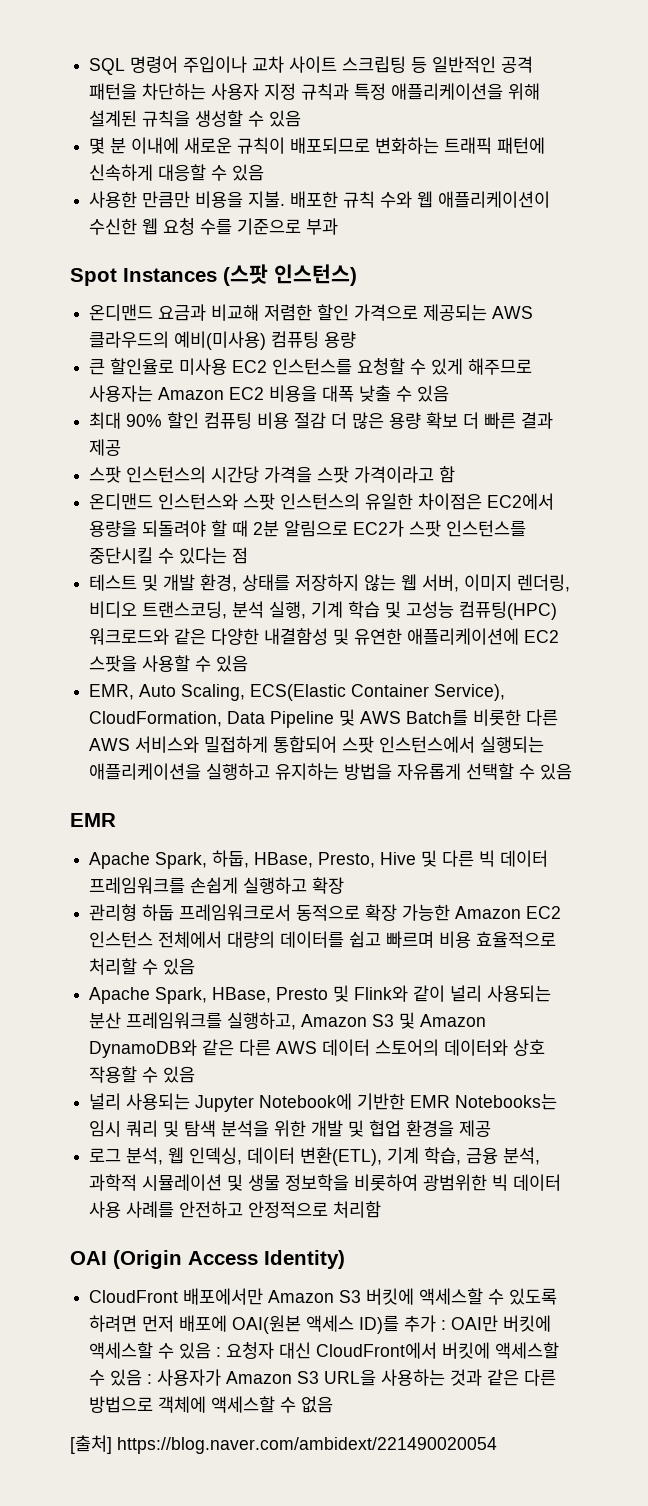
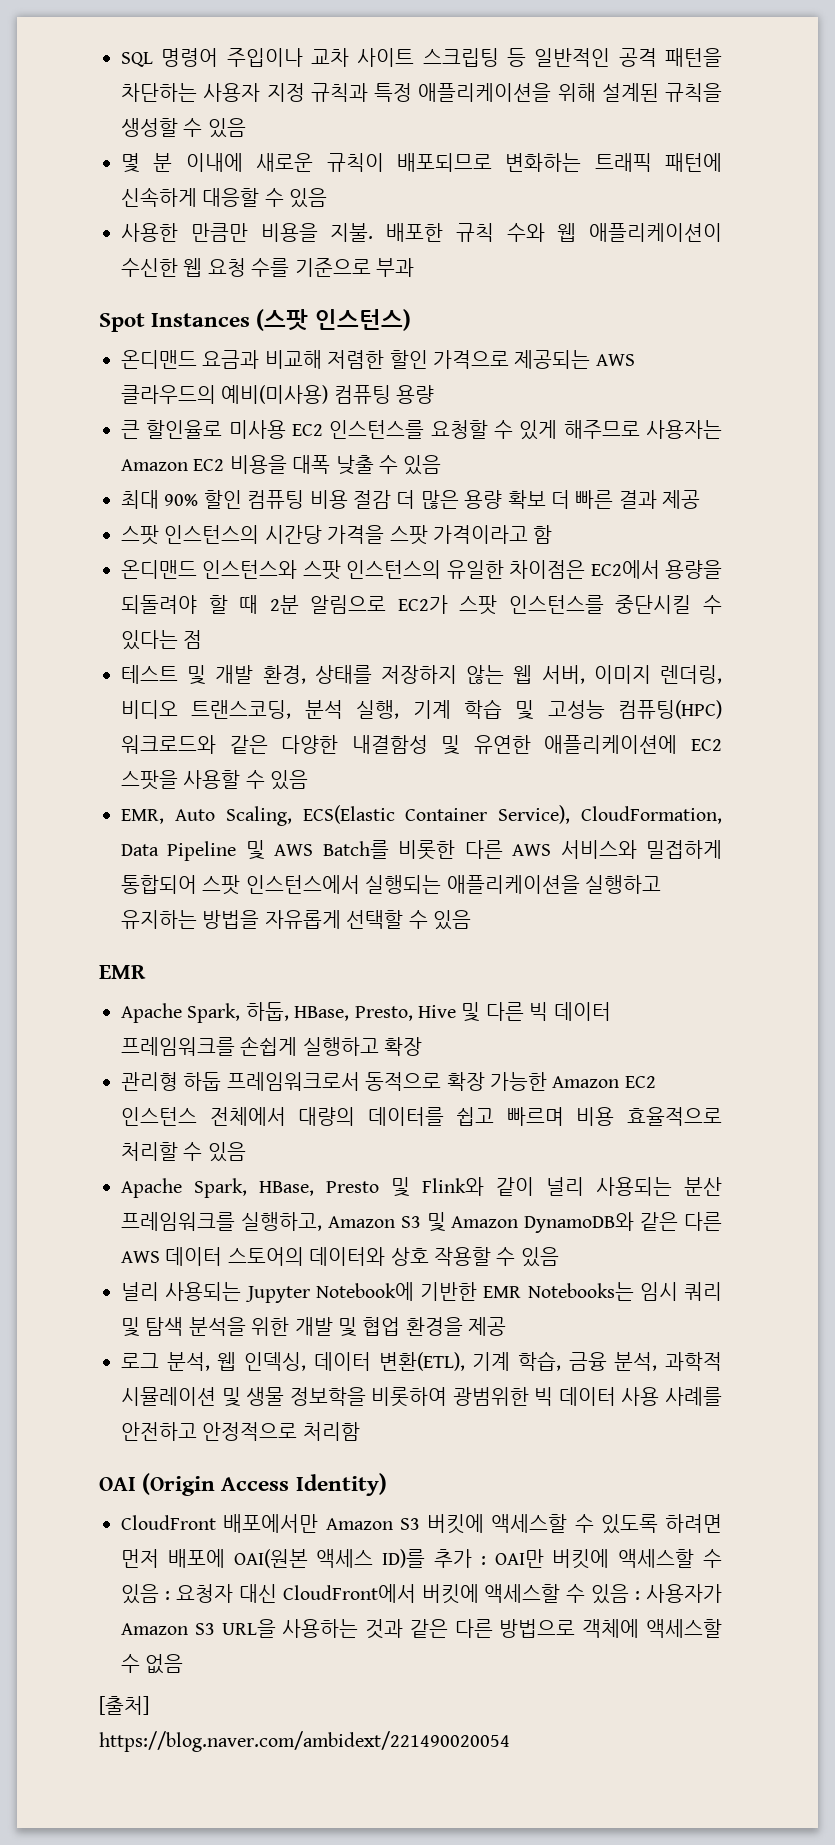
(112, 1444) none -> (149, 1705) //

